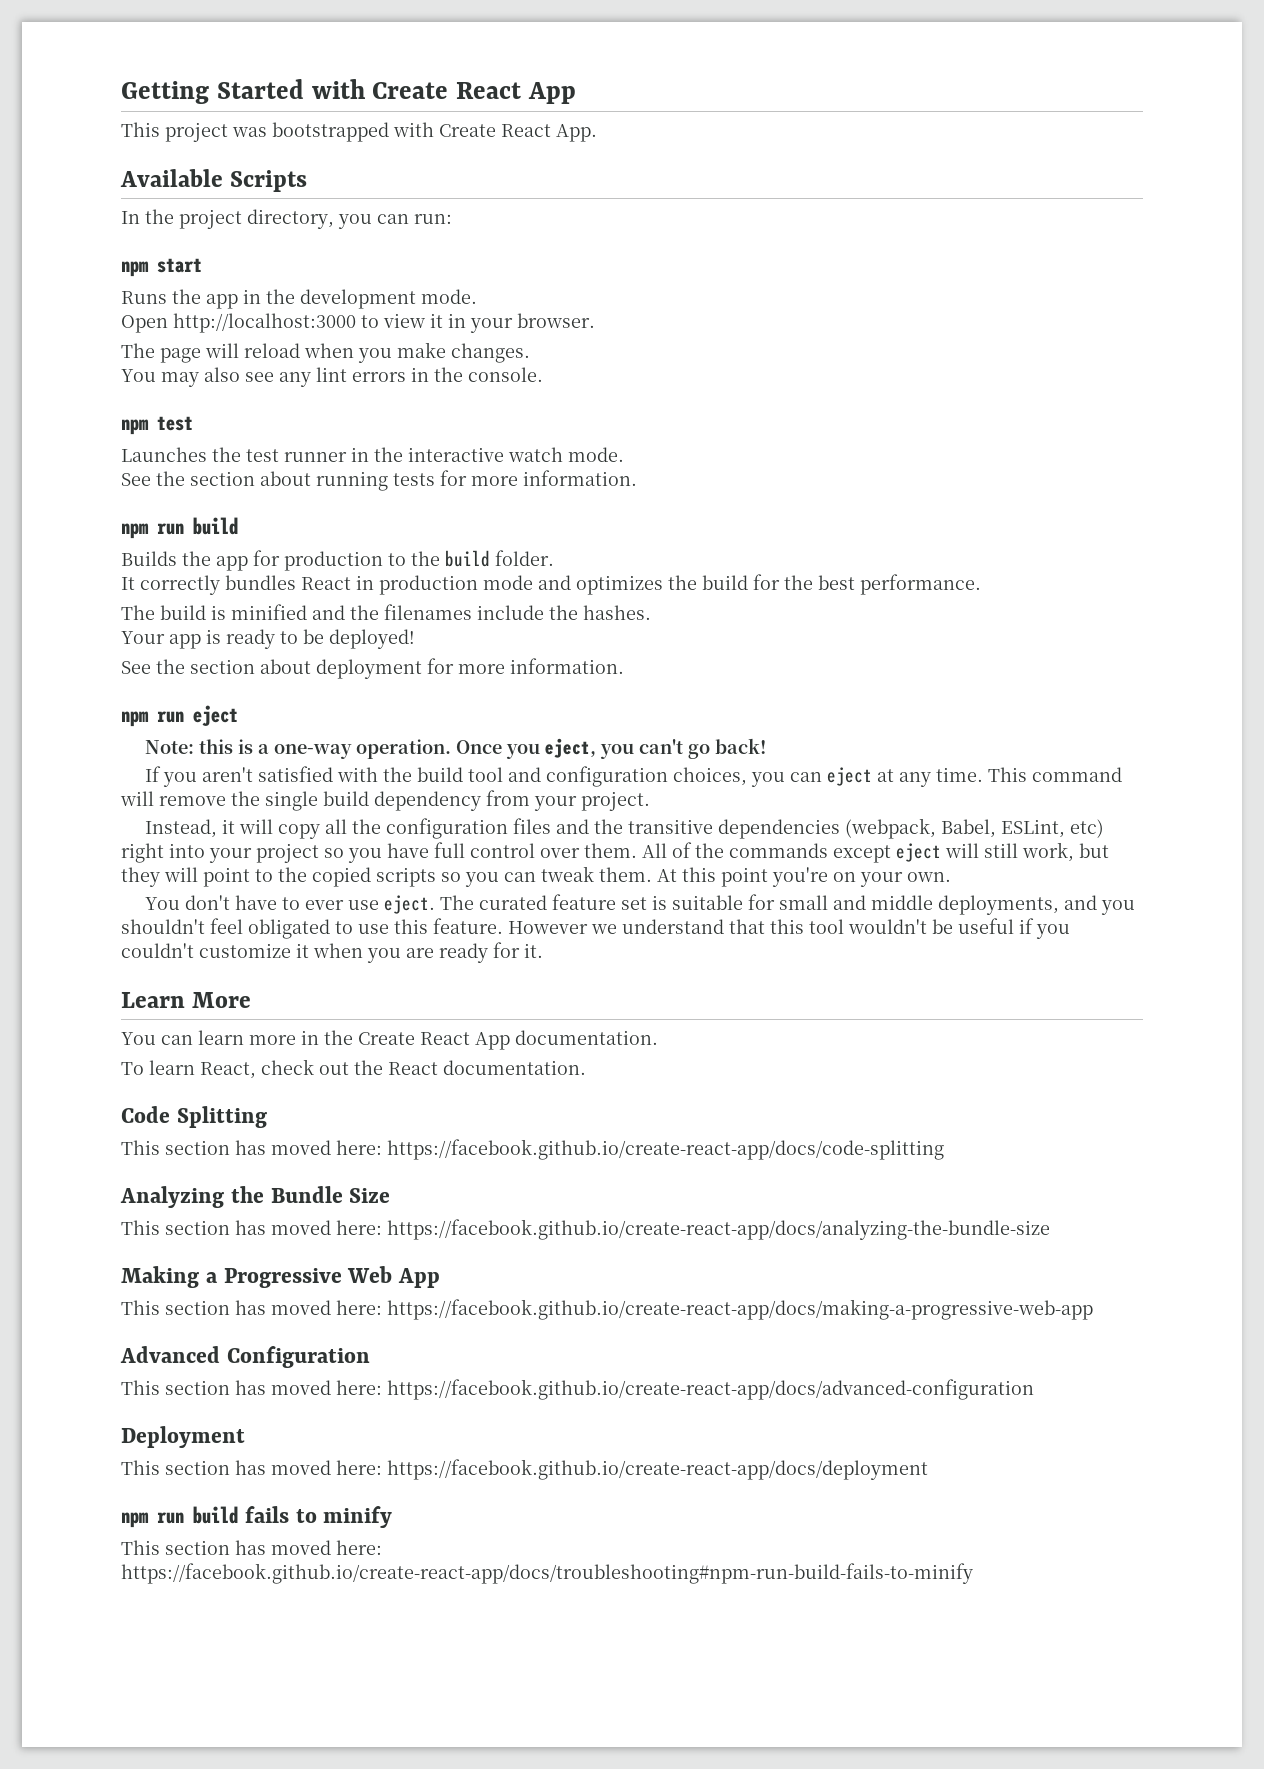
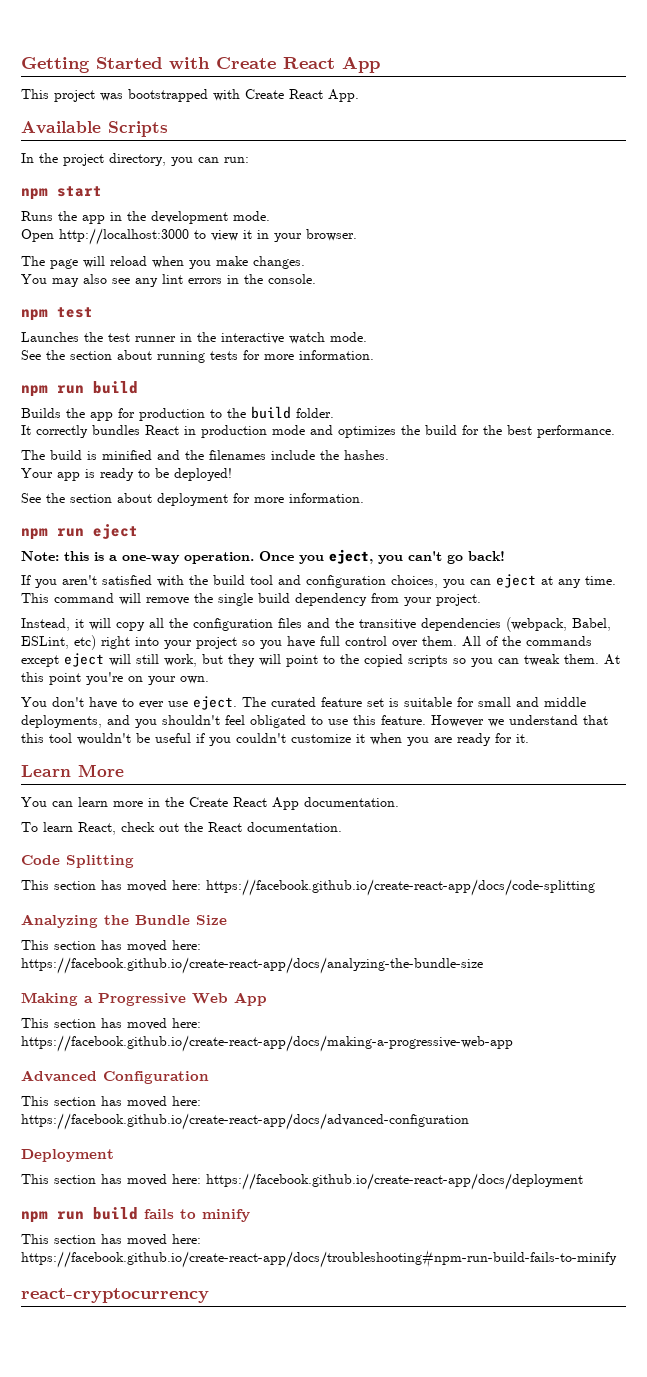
(973, 1573) none -> [21,1288,209,1303] // react-cryptocurrency

